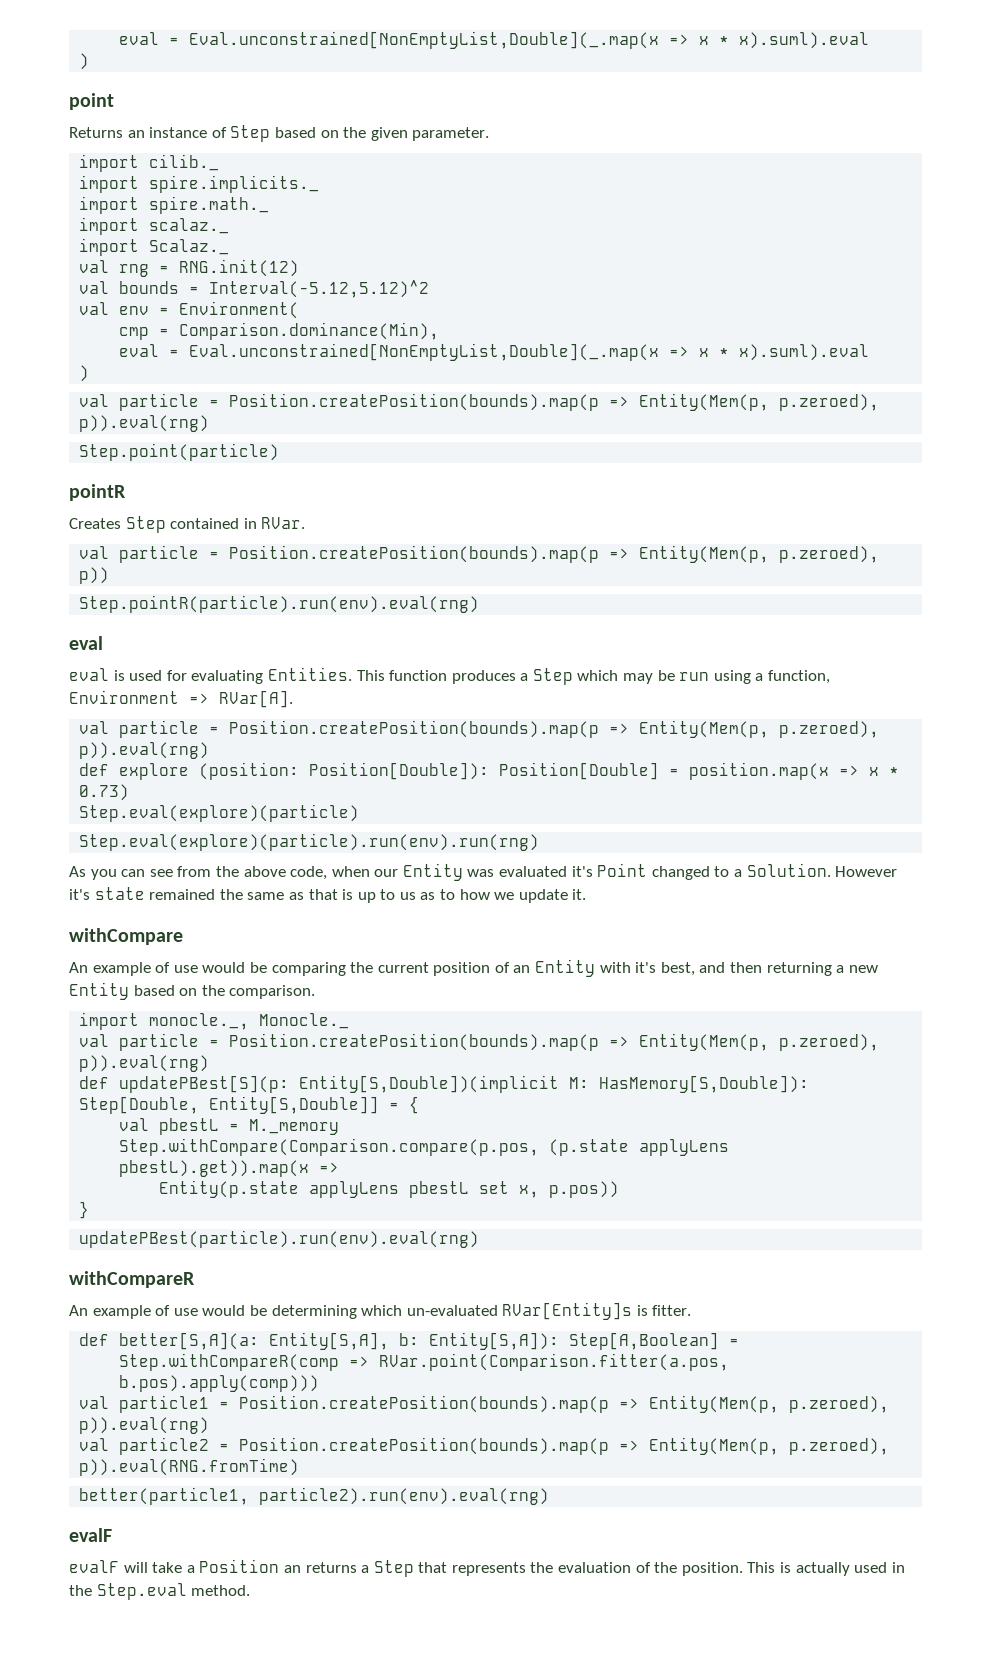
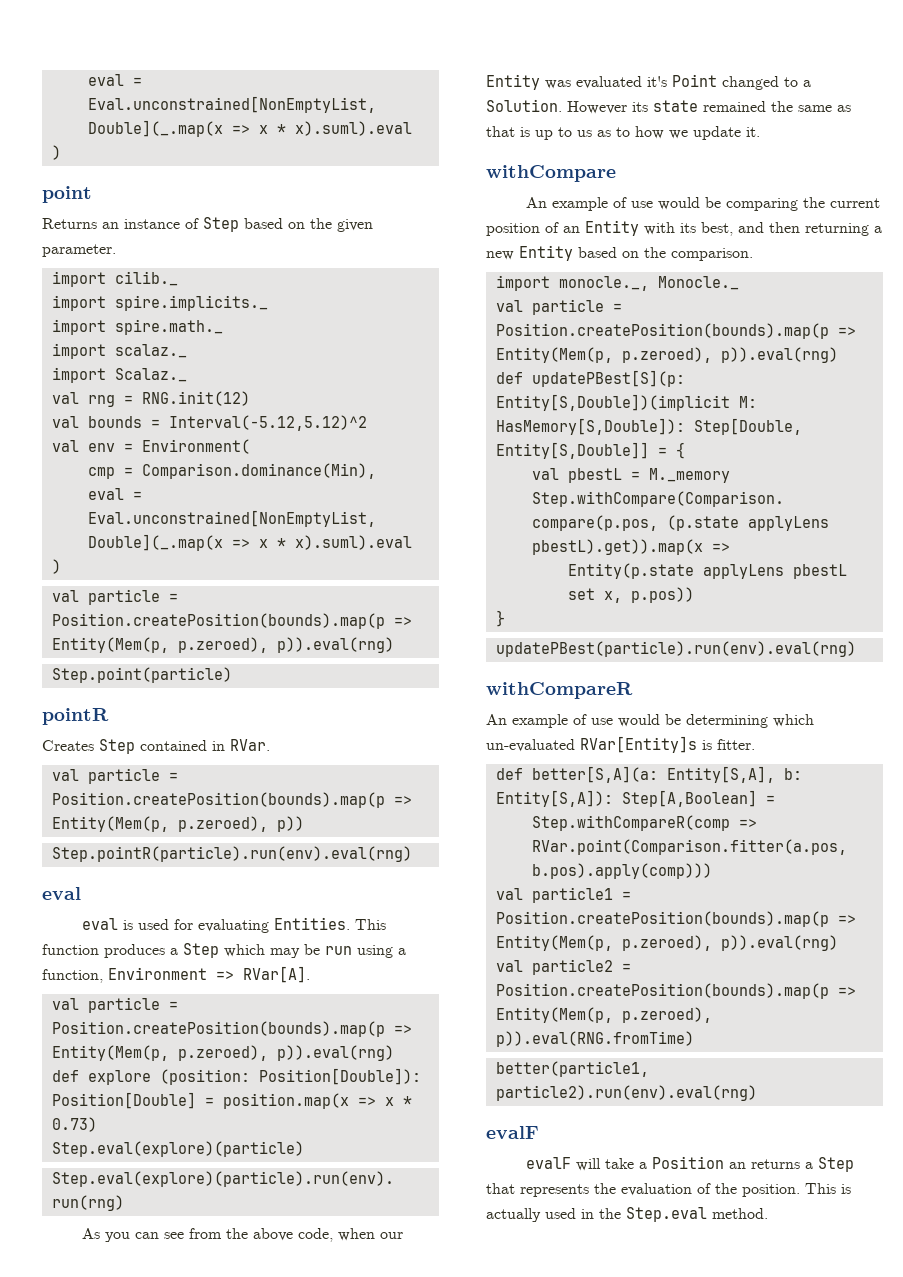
[69,889,90,900] it's -> [632,102,648,112] its
[635,962,657,973] it's -> [680,223,696,233] its

